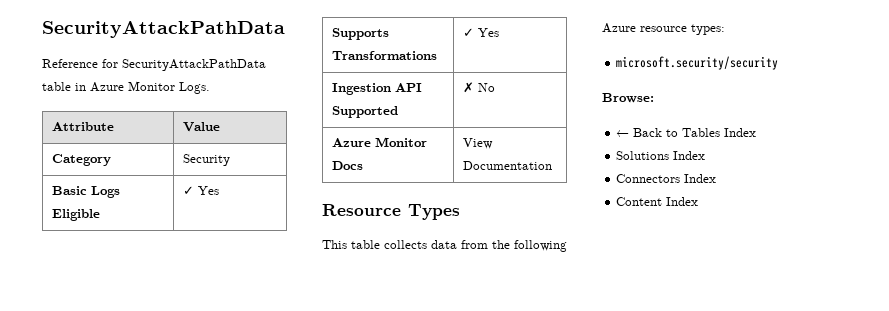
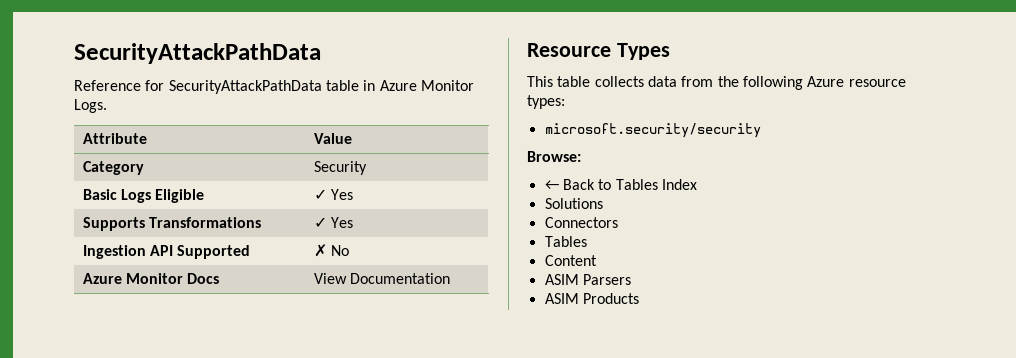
[673,151,706,160] Index -> (603, 203) none
[684,174,717,183] Index -> [544,236,587,247] // Tables
[666,197,699,206] Index -> [544,274,631,285] [544,293,639,304] // ASIM Parsers // ASIM Products

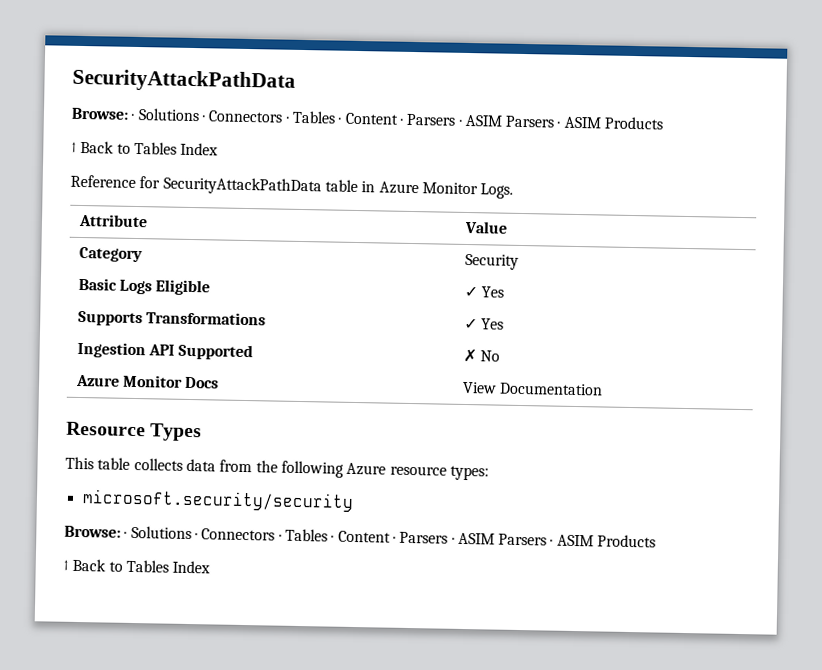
[74,43,321,64] SecurityAttackPathData -> [72,68,296,93] [71,107,664,130] [71,140,219,156] SecurityAttackPathData // Browse: · Solutions · Connectors · Tables · Content · Parsers · ASIM Parsers · ASIM Products // ↑ Back to Tables Index
[544,179,697,190] [544,198,603,209] [544,217,618,228] [544,236,587,247] [544,255,597,266] [544,274,631,285] [544,293,639,304] // ← Back to Tables Index // Solutions // Connectors // Tables // Content // ASIM Parsers // ASIM Products -> [124,525,657,548] [63,558,211,574] · Solutions · Connectors · Tables · Content · Parsers · ASIM Parsers · ASIM Products // ↑ Back to Tables Index

